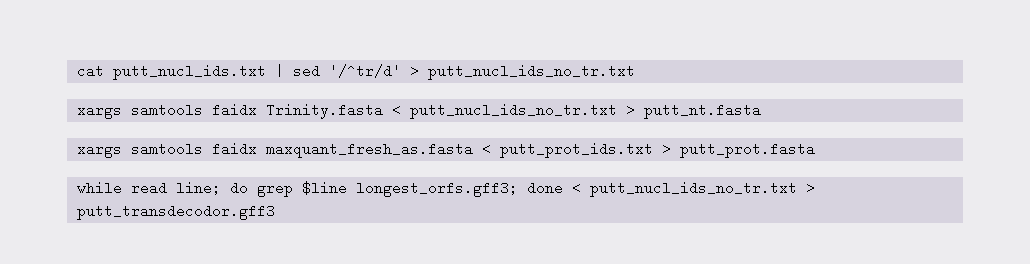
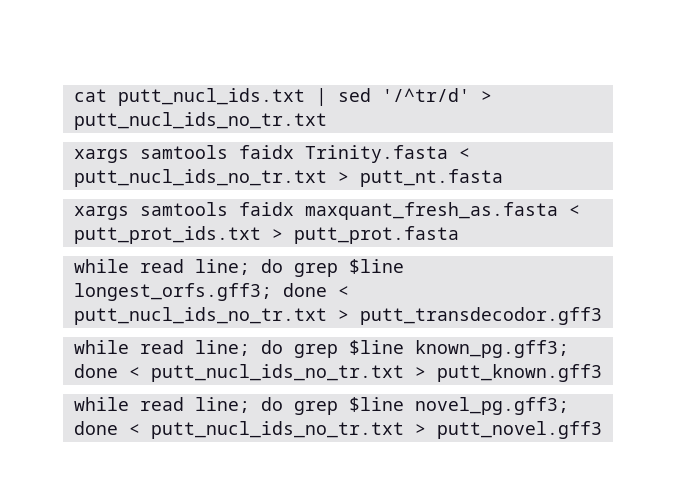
(275, 212) none -> [73,340,569,358] [73,364,602,382] [73,397,569,415] [73,421,602,439] // while read line; do grep $line known_pg.gff3; done < putt_nucl_ids_no_tr.txt > putt_known.gff3 // while read line; do grep $line novel_pg.gff3; done < putt_nucl_ids_no_tr.txt > putt_novel.gff3

